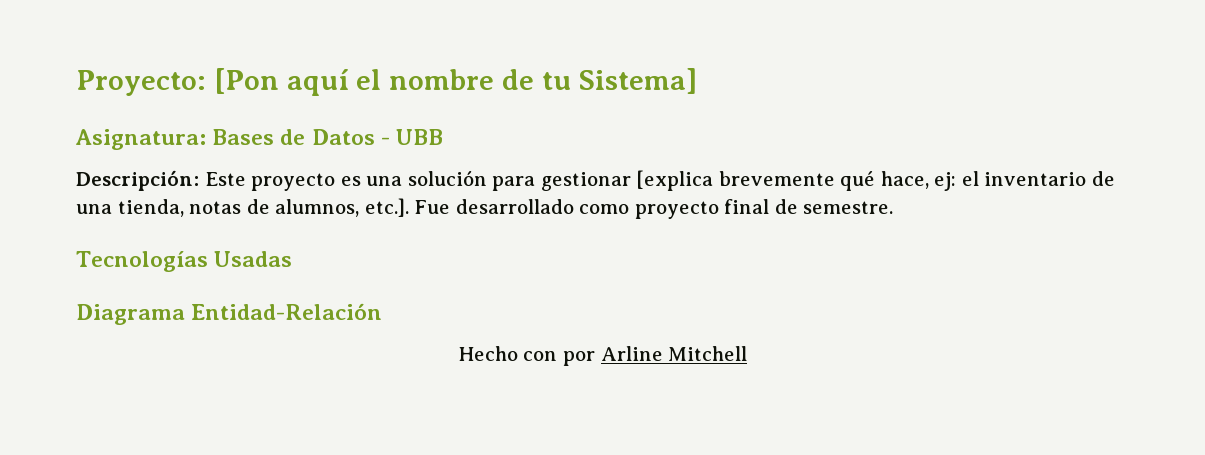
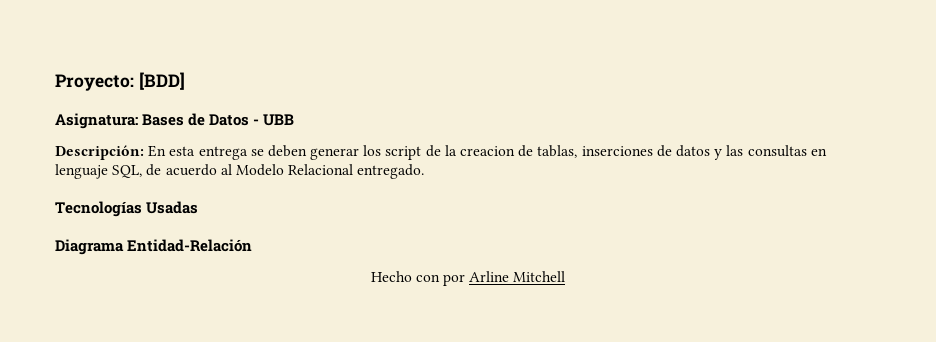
[213,68,697,96] [Pon aquí el nombre de tu Sistema] -> [138,72,185,90] [BDD]
[204,170,1116,191] [76,198,894,219] Este proyecto es una solución para gestionar [explica brevemente qué hace, ej: el inventario de una tienda, notas de alumnos, etc.]. Fue desarrollado como proyecto final de semestre. -> [148,145,827,160] [55,164,425,179] En esta entrega se deben generar los script de la creacion de tablas, inserciones de datos y las consultas en lenguaje SQL, de acuerdo al Modelo Relacional entregado.

